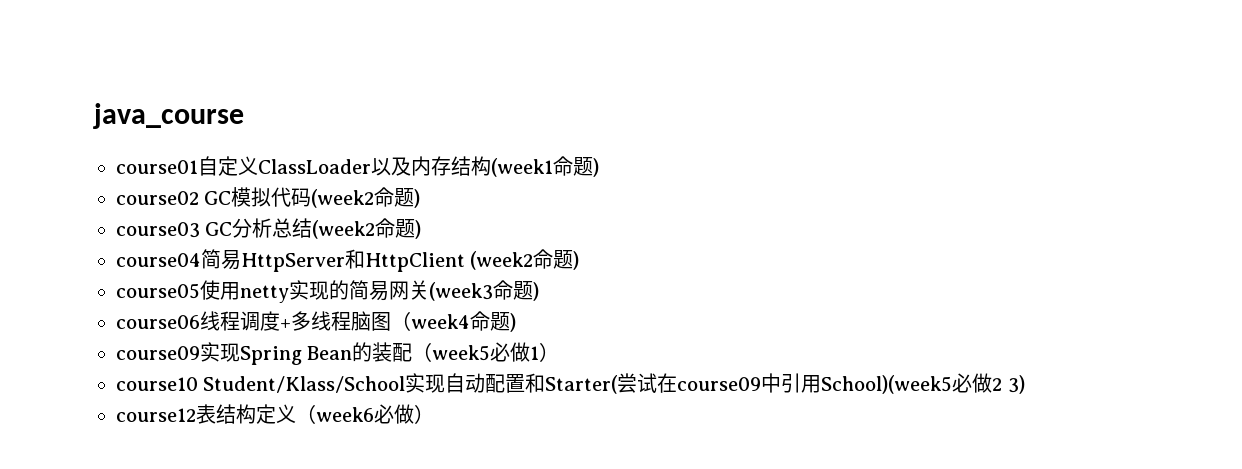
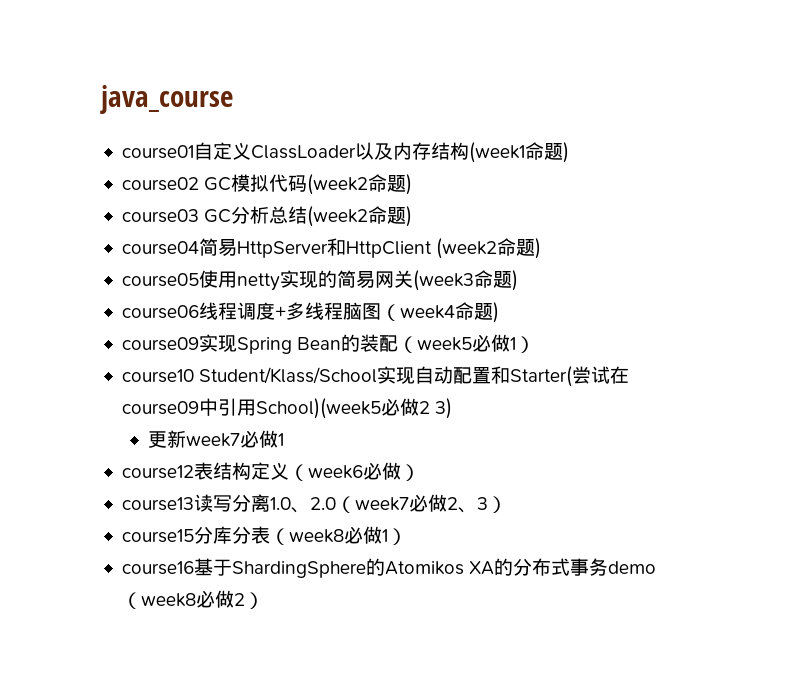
(1025, 384) none -> [147,430,284,448] // 更新week7必做1
(434, 414) none -> [121,494,507,513] [121,526,407,545] [121,558,657,578] [121,590,264,609] // course13读写分离1.0、2.0（week7必做2、3） // course15分库分表（week8必做1） // course16基于ShardingSphere的Atomikos XA的分布式事务demo（week8必做2）

